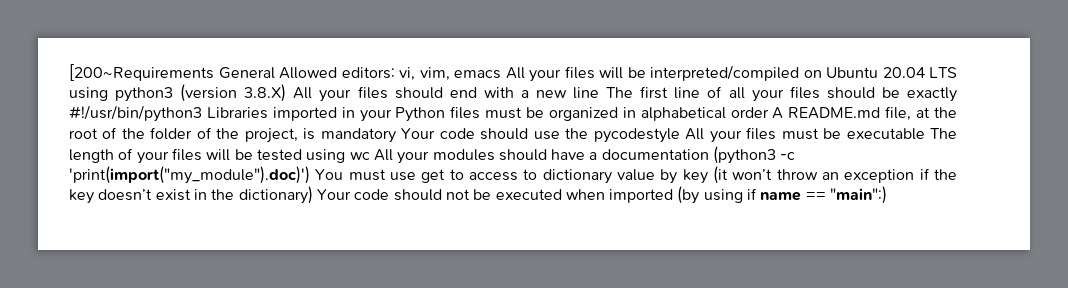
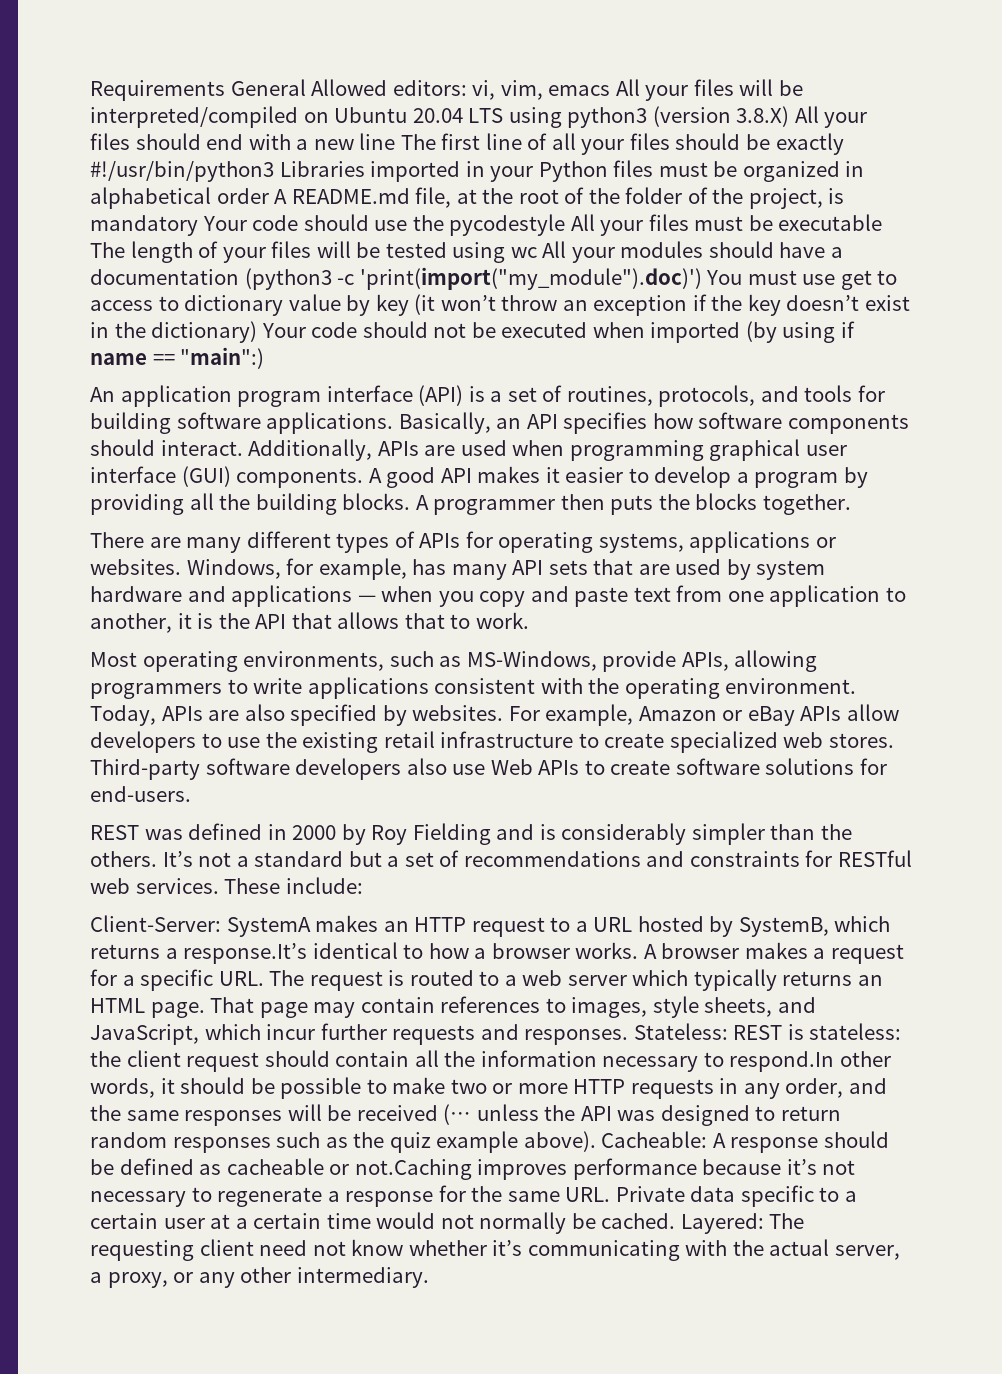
[69,64,214,81] [200~Requirements -> [90,80,225,101] Requirements
(888, 195) none -> [90,385,885,407] [90,412,909,434] [90,439,847,461] [90,466,868,488] [90,493,851,515] [90,531,836,553] [90,558,826,580] [90,585,906,607] [90,612,529,633] [90,650,818,672] [90,677,857,699] [90,704,899,726] [90,731,894,753] [90,758,887,780] [90,786,191,802] [90,823,852,845] [90,850,912,867] [90,877,363,894] [90,915,891,937] [90,942,904,964] [90,969,884,991] [90,996,816,1018] [90,1023,902,1045] [90,1050,891,1072] [90,1077,888,1099] [90,1104,841,1126] [90,1131,889,1153] [90,1158,856,1180] [90,1185,857,1207] [90,1212,805,1234] [90,1239,900,1261] [90,1267,429,1288] // An application program interface (API) is a set of routines, protocols, and tools for building software applications. Basically, an API specifies how software components should interact. Additionally, APIs are used when programming graphical user interface (GUI) components. A good API makes it easier to develop a program by providing all the building blocks. A programmer then puts the blocks together. // There are many different types of APIs for operating systems, applications or websites. Windows, for example, has many API sets that are used by system hardware and applications — when you copy and paste text from one application to another, it is the API that allows that to work. // Most operating environments, such as MS-Windows, provide APIs, allowing programmers to write applications consistent with the operating environment. Today, APIs are also specified by websites. For example, Amazon or eBay APIs allow developers to use the existing retail infrastructure to create specialized web stores. Third-party software developers also use Web APIs to create software solutions for end-users. // REST was defined in 2000 by Roy Fielding and is considerably simpler than the others. It’s not a standard but a set of recommendations and constraints for RESTful web services. These include: // Client-Server: SystemA makes an HTTP request to a URL hosted by SystemB, which returns a response.It’s identical to how a browser works. A browser makes a request for a specific URL. The request is routed to a web server which typically returns an HTML page. That page may contain references to images, style sheets, and JavaScript, which incur further requests and responses. Stateless: REST is stateless: the client request should contain all the information necessary to respond.In other words, it should be possible to make two or more HTTP requests in any order, and the same responses will be received (… unless the API was designed to return random responses such as the quiz example above). Cacheable: A response should be defined as cacheable or not.Caching improves performance because it’s not necessary to regenerate a response for the same URL. Private data specific to a certain user at a certain time would not normally be cached. Layered: The requesting client need not know whether it’s communicating with the actual server, a proxy, or any other intermediary.

